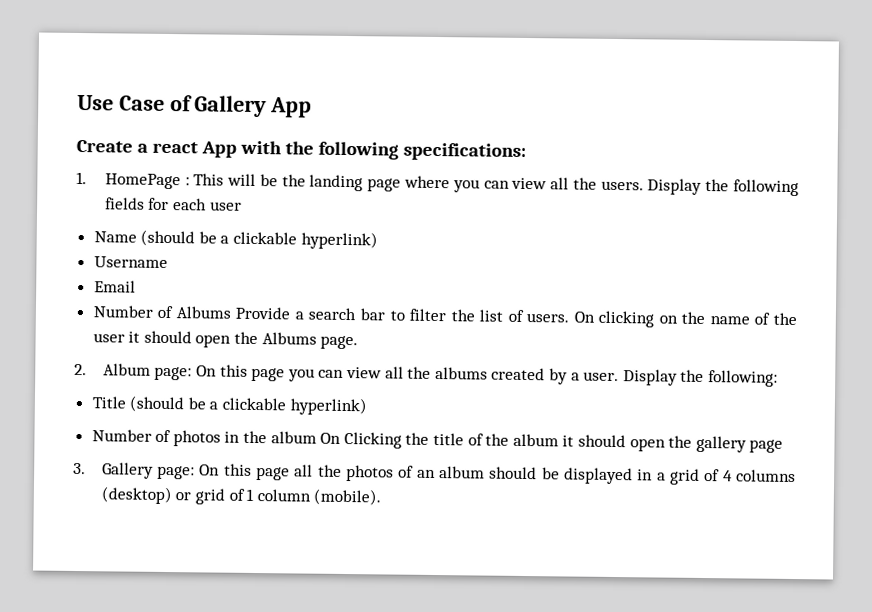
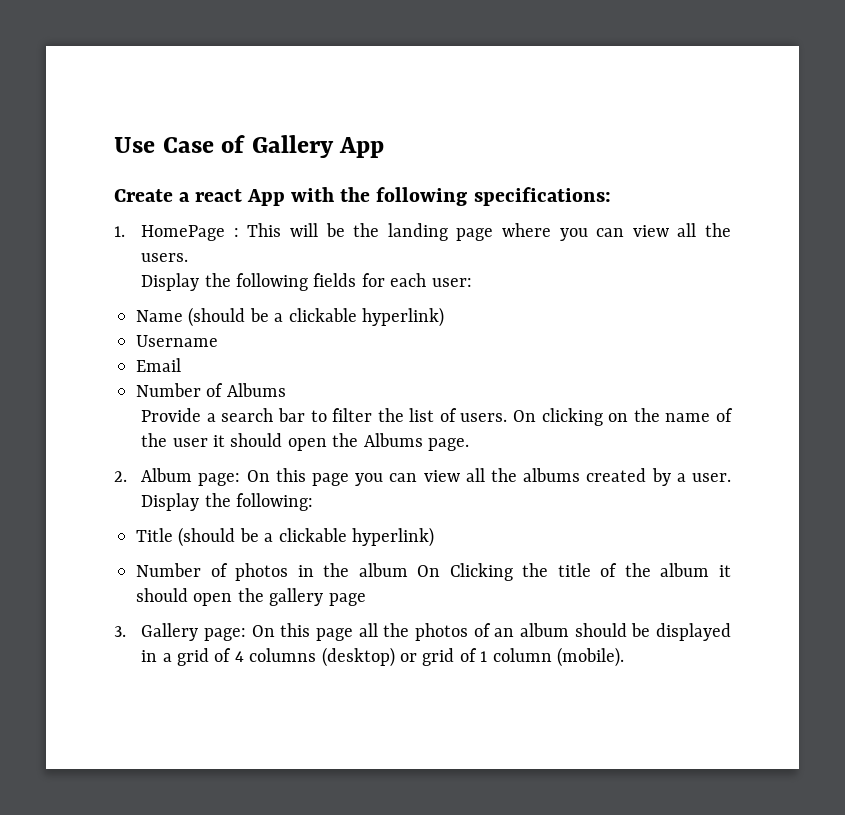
(644, 185) none -> (189, 257) //
[209,201,242,211] user -> [431,278,472,287] user:
(231, 312) none -> (286, 390) //

